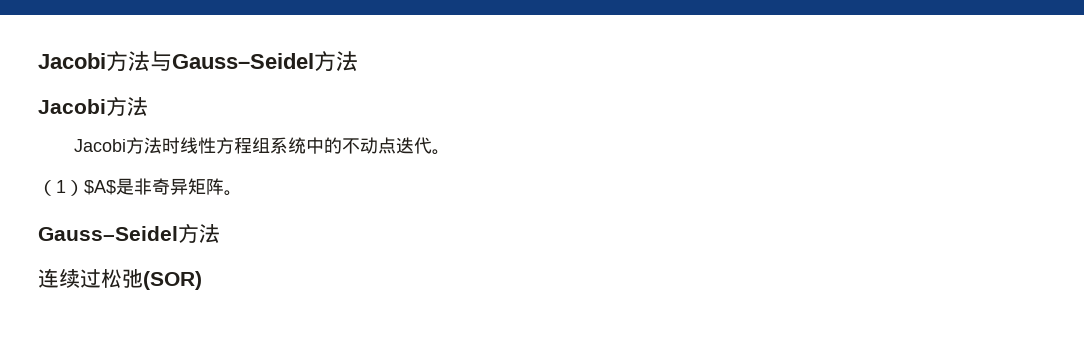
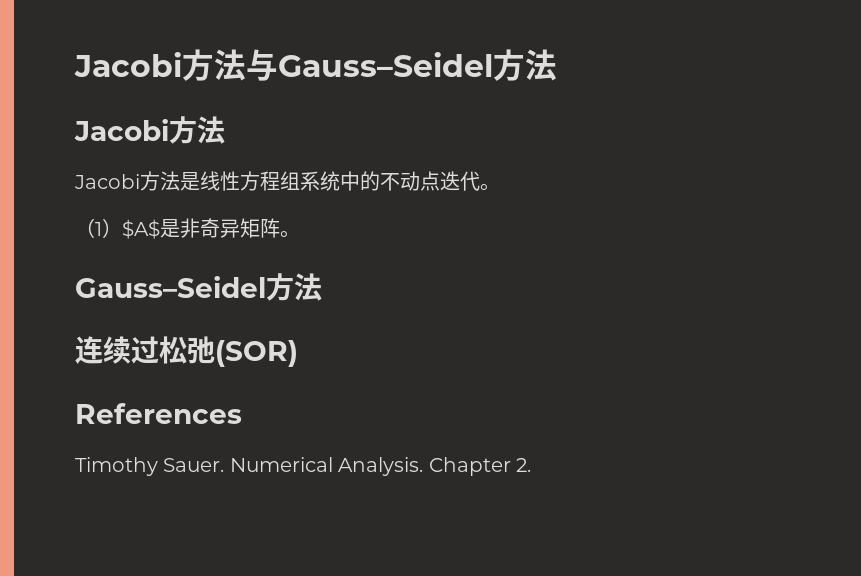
[161,137,180,154] 时 -> [180,172,200,191] 是
(202, 280) none -> [75,403,242,424] [75,457,531,476] // References // Timothy Sauer. Numerical Analysis. Chapter 2.

